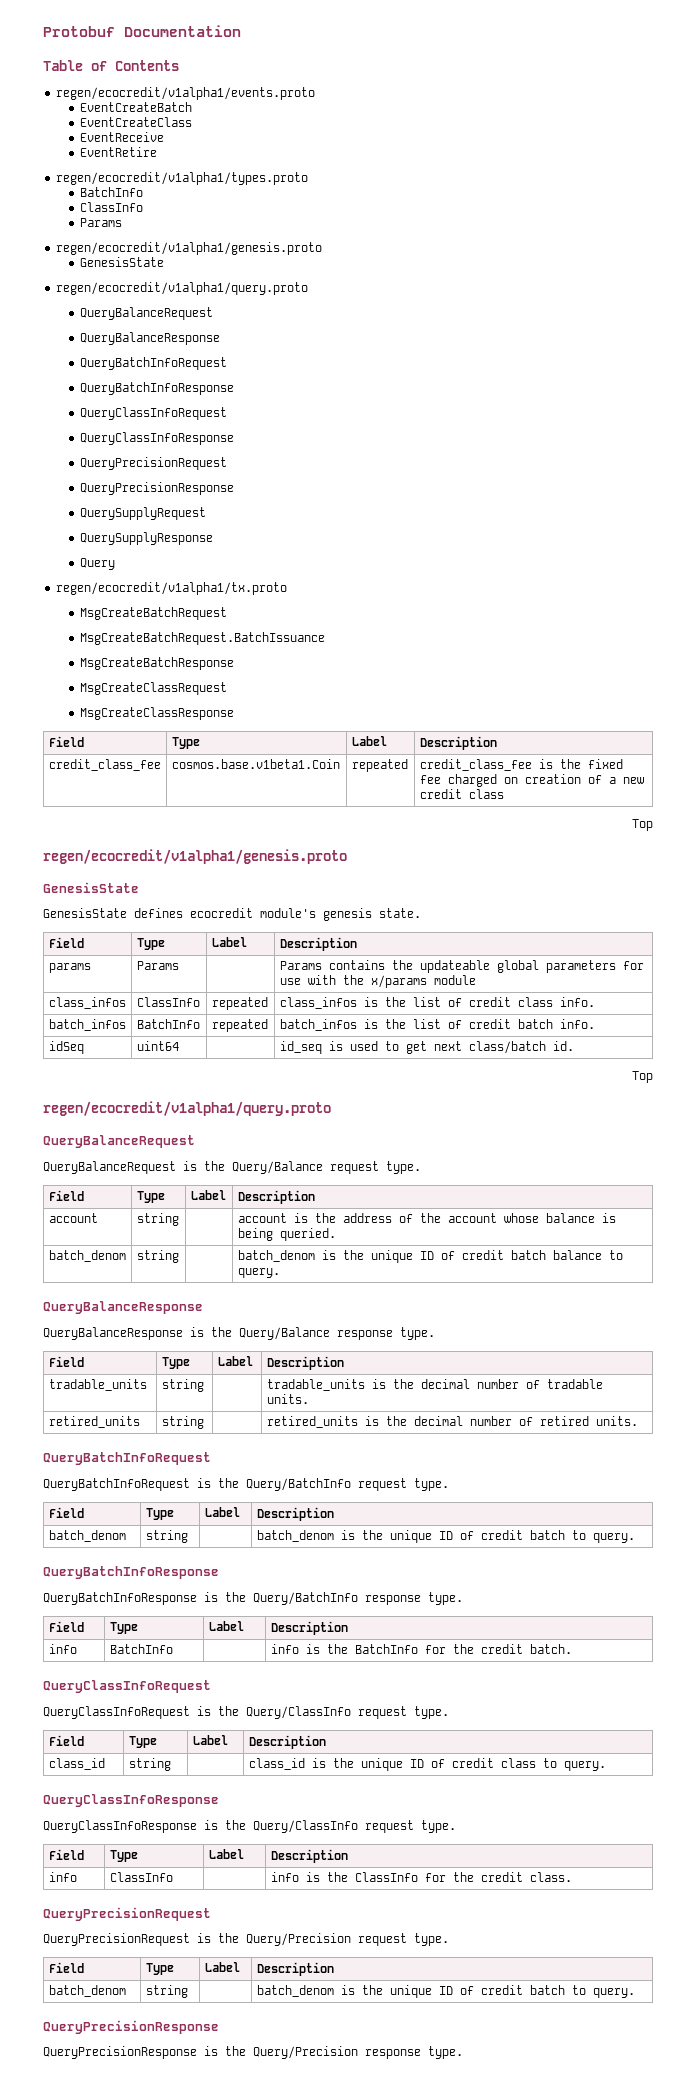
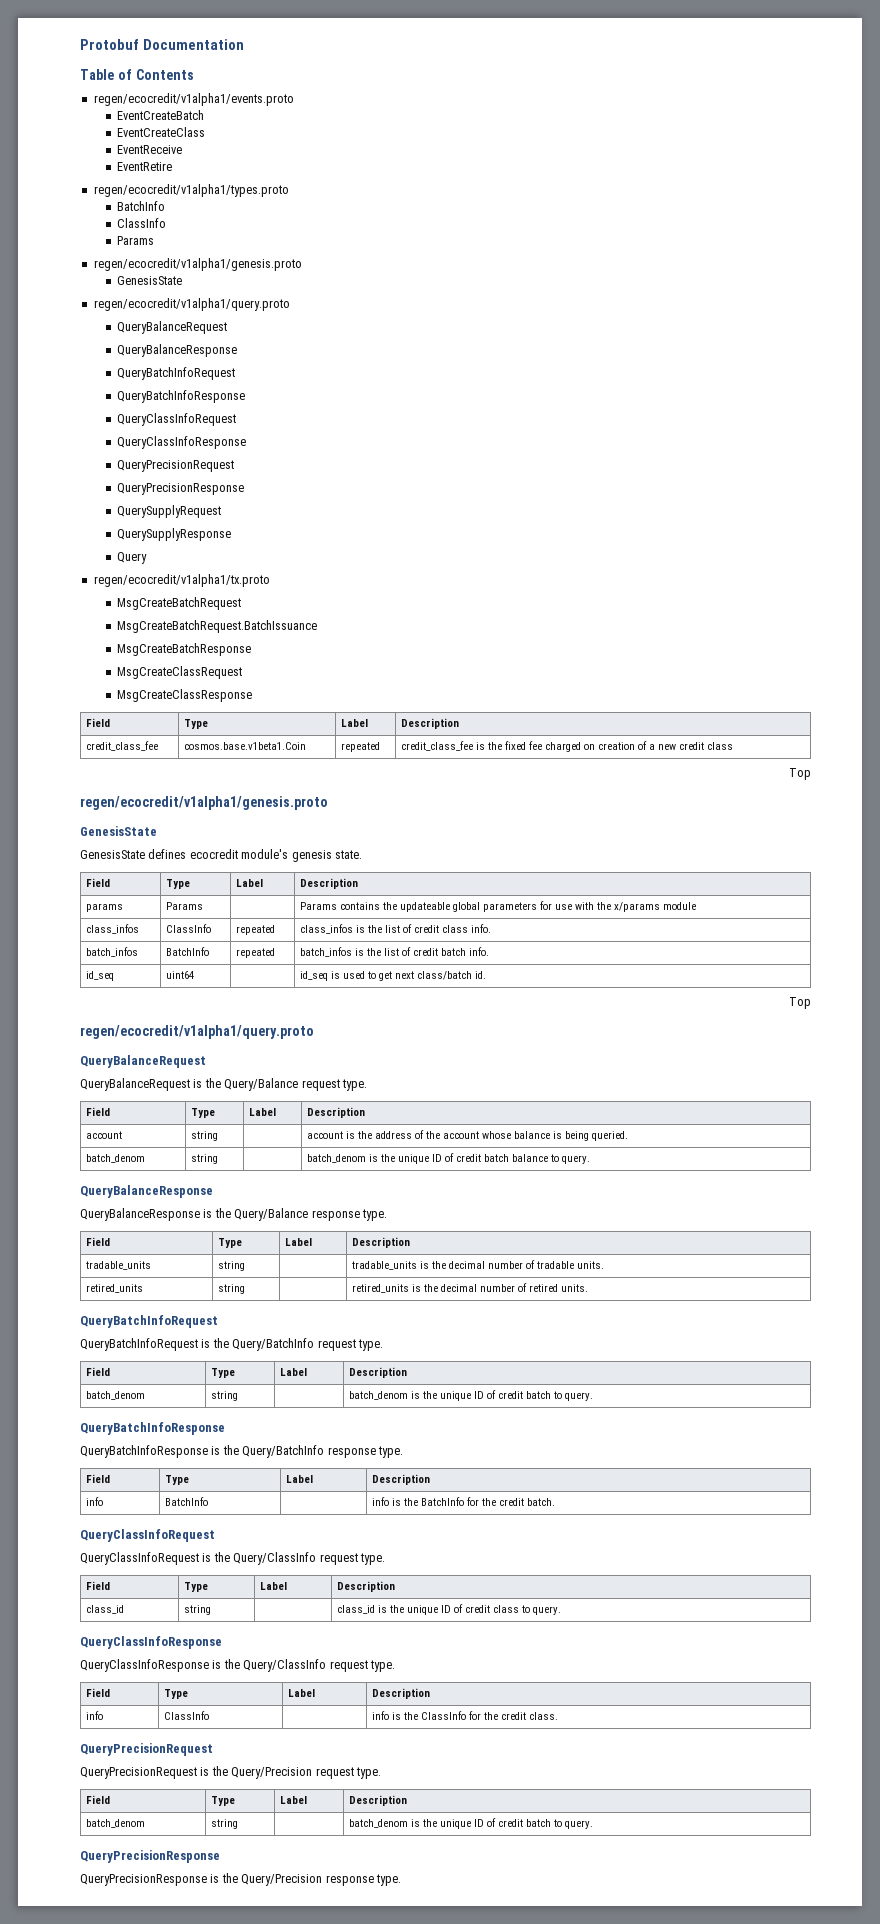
[48,1041,84,1054] idSeq -> [85,971,114,981] id_seq

